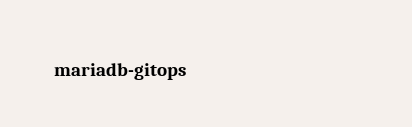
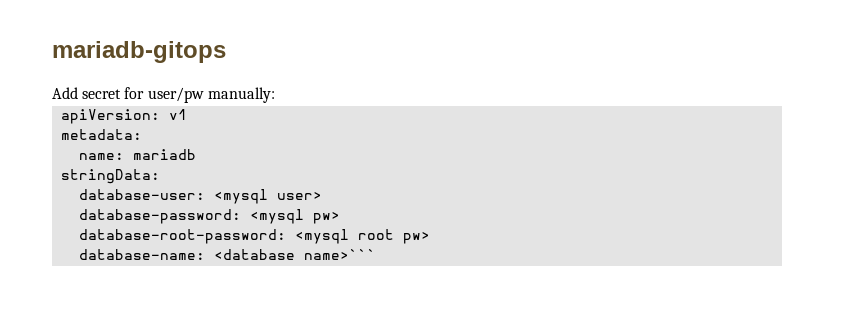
(186, 71) none -> [52,87,275,103] [61,109,188,124] [61,129,143,140] [79,149,197,160] [61,169,161,184] [79,189,323,204] [79,209,341,224] [79,229,431,244] [79,249,377,260] // Add secret for user/pw manually: // apiVersion: v1 // metadata: // name: mariadb // stringData: // database-user: <mysql user> // database-password: <mysql pw> // database-root-password: <mysql root pw> // database-name: <database name>```

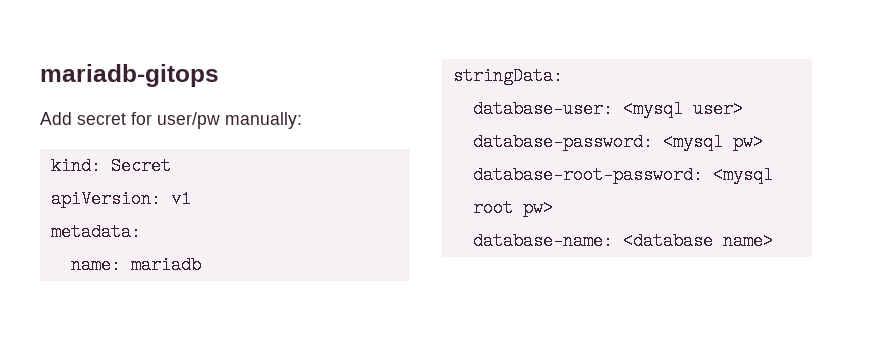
(275, 95) none -> [50,157,171,175] // kind: Secret
[304,249,377,260] name>``` -> [722,232,773,250] name>

